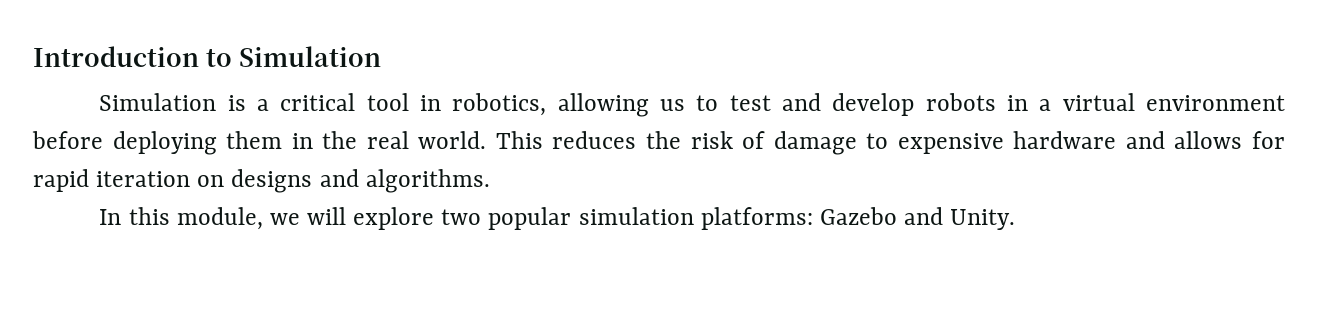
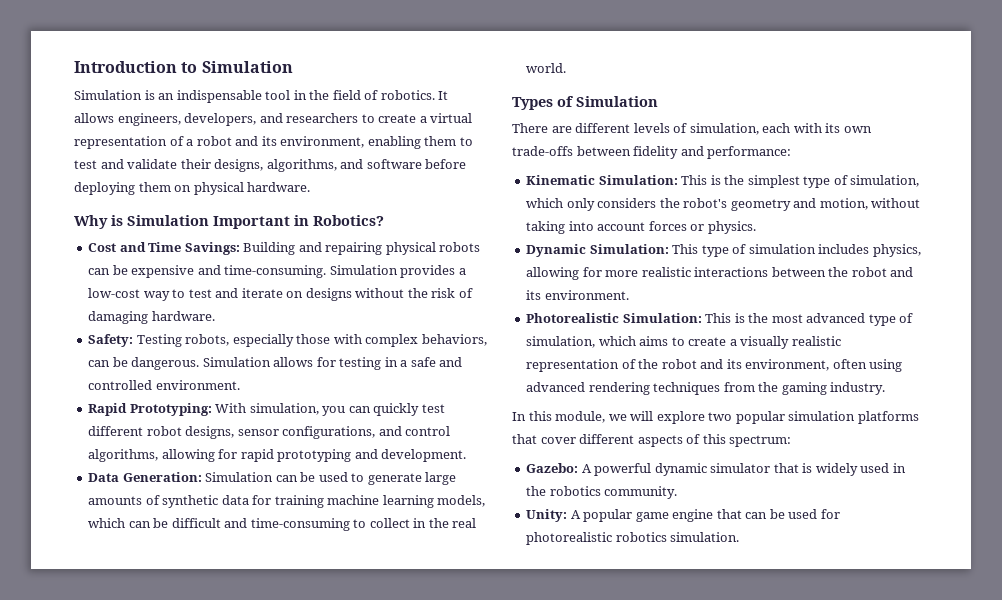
[257,93,1285,117] [32,131,1285,155] [33,169,490,193] a critical tool in robotics, allowing us to test and develop robots in a virtual environment before deploying them in the real world. This reduces the risk of damage to expensive hardware and allows for rapid iteration on designs and algorithms. -> [158,90,449,103] [74,113,473,126] [74,136,473,149] [74,159,467,172] [74,182,311,195] [74,215,384,229] [88,242,481,255] [88,265,466,278] [88,288,473,301] [88,311,215,324] [88,334,487,347] [88,357,463,370] [88,380,240,390] [88,403,445,416] [88,426,451,439] [88,449,467,462] [88,472,457,485] [88,495,486,508] [88,518,477,531] [526,63,567,73] [512,96,658,110] [512,123,872,135] [512,146,792,159] [526,175,920,188] [526,198,921,211] [526,221,756,234] [526,244,921,257] [526,267,914,280] [526,290,629,300] [526,313,914,326] [526,336,841,349] [526,359,903,372] [526,382,886,395] an indispensable tool in the field of robotics. It allows engineers, developers, and researchers to create a virtual representation of a robot and its environment, enabling them to test and validate their designs, algorithms, and software before deploying them on physical hardware. // Why is Simulation Important in Robotics? // Cost and Time Savings: Building and repairing physical robots can be expensive and time-consuming. Simulation provides a low-cost way to test and iterate on designs without the risk of damaging hardware. // Safety: Testing robots, especially those with complex behaviors, can be dangerous. Simulation allows for testing in a safe and controlled environment. // Rapid Prototyping: With simulation, you can quickly test different robot designs, sensor configurations, and control algorithms, allowing for rapid prototyping and development. // Data Generation: Simulation can be used to generate large amounts of synthetic data for training machine learning models, which can be difficult and time-consuming to collect in the real world. // Types of Simulation // There are different levels of simulation, each with its own trade-offs between fidelity and performance: // Kinematic Simulation: This is the simplest type of simulation, which only considers the robot's geometry and motion, without taking into account forces or physics. // Dynamic Simulation: This type of simulation includes physics, allowing for more realistic interactions between the robot and its environment. // Photorealistic Simulation: This is the most advanced type of simulation, which aims to create a visually realistic representation of the robot and its environment, often using advanced rendering techniques from the gaming industry.
[700,207,1016,230] platforms: Gazebo and Unity. -> [857,411,919,424] [512,434,792,447] [526,463,906,476] [526,486,678,499] [526,509,840,522] [526,532,740,545] platforms that cover different aspects of this spectrum: // Gazebo: A powerful dynamic simulator that is widely used in the robotics community. // Unity: A popular game engine that can be used for photorealistic robotics simulation.

